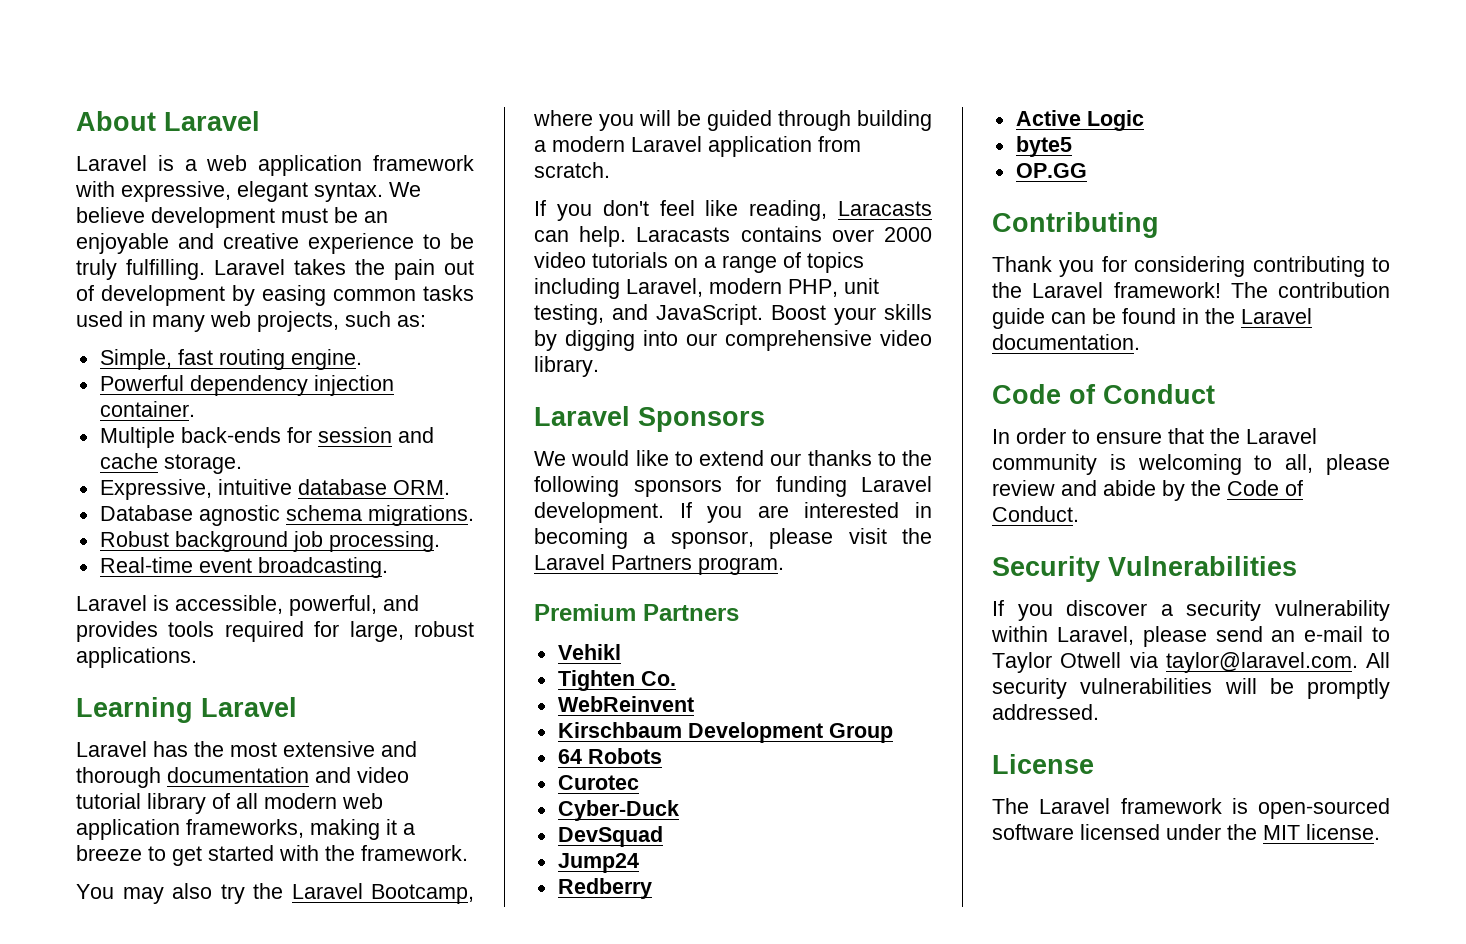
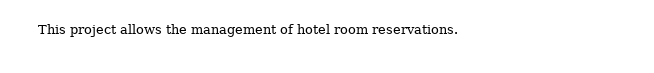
[76,111,260,131] [76,155,475,176] [75,181,421,202] [76,207,388,228] [76,233,474,254] [76,259,474,280] [76,285,474,306] [76,311,426,332] [99,349,362,370] [99,375,394,396] [99,401,195,417] [99,427,434,448] [99,453,242,474] [99,479,450,500] [99,505,474,526] [99,531,440,552] [99,557,388,578] [76,595,419,616] [76,621,474,642] [76,647,197,668] [76,697,297,723] [76,741,417,757] [76,767,409,788] [76,793,383,814] [76,819,415,840] [76,845,468,866] [76,883,474,904] [533,110,932,131] [534,136,861,157] [534,162,610,178] [534,200,932,221] [534,226,932,247] [534,252,864,273] [534,278,879,299] [534,304,932,325] [534,330,932,351] [534,356,599,377] [534,406,765,432] [534,450,932,466] [534,476,932,497] [534,502,932,523] [534,528,932,549] [534,554,784,575] [534,604,739,621] [557,644,621,660] [557,670,676,691] [557,696,694,712] [557,722,893,743] [557,748,662,764] [557,775,639,790] [557,800,679,821] [557,826,663,847] [557,853,639,873] [557,878,652,899] [1015,110,1144,131] [1015,136,1072,157] [1015,163,1087,178] [992,212,1159,238] [992,256,1390,277] [992,282,1390,298] [992,308,1312,329] [992,334,1140,350] [992,384,1215,404] [992,428,1317,444] [992,454,1390,475] [992,480,1303,501] [992,506,1079,522] [992,556,1297,582] [992,600,1390,621] [991,626,1390,647] [992,652,1390,673] [992,678,1390,699] [992,704,1099,720] [992,754,1094,774] [992,798,1390,819] [992,824,1380,840] About Laravel // Laravel is a web application framework with expressive, elegant syntax. We believe development must be an enjoyable and creative experience to be truly fulfilling. Laravel takes the pain out of development by easing common tasks used in many web projects, such as: // Simple, fast routing engine. // Powerful dependency injection container. // Multiple back-ends for session and cache storage. // Expressive, intuitive database ORM. // Database agnostic schema migrations. // Robust background job processing. // Real-time event broadcasting. // Laravel is accessible, powerful, and provides tools required for large, robust applications. // Learning Laravel // Laravel has the most extensive and thorough documentation and video tutorial library of all modern web application frameworks, making it a breeze to get started with the framework. // You may also try the Laravel Bootcamp, where you will be guided through building a modern Laravel application from scratch. // If you don't feel like reading, Laracasts can help. Laracasts contains over 2000 video tutorials on a range of topics including Laravel, modern PHP, unit testing, and JavaScript. Boost your skills by digging into our comprehensive video library. // Laravel Sponsors // We would like to extend our thanks to the following sponsors for funding Laravel development. If you are interested in becoming a sponsor, please visit the Laravel Partners program. // Premium Partners // Vehikl // Tighten Co. // WebReinvent // Kirschbaum Development Group // 64 Robots // Curotec // Cyber-Duck // DevSquad // Jump24 // Redberry // Active Logic // byte5 // OP.GG // Contributing // Thank you for considering contributing to the Laravel framework! The contribution guide can be found in the Laravel documentation. // Code of Conduct // In order to ensure that the Laravel community is welcoming to all, please review and abide by the Code of Conduct. // Security Vulnerabilities // If you discover a security vulnerability within Laravel, please send an e-mail to Taylor Otwell via taylor@laravel.com. All security vulnerabilities will be promptly addressed. // License // The Laravel framework is open-sourced software licensed under the MIT license. -> [38,24,458,37] This project allows the management of hotel room reservations.

